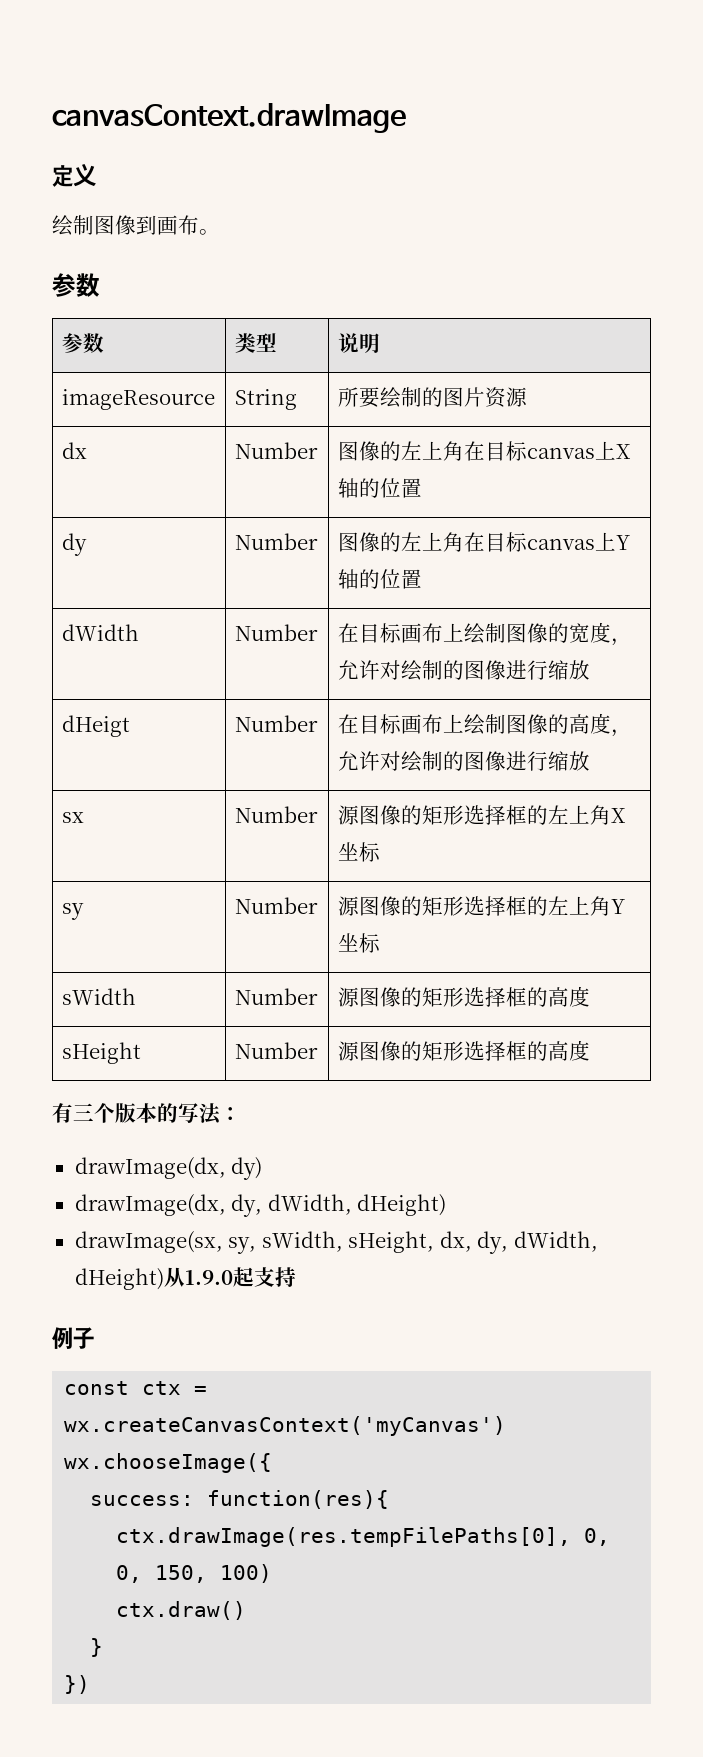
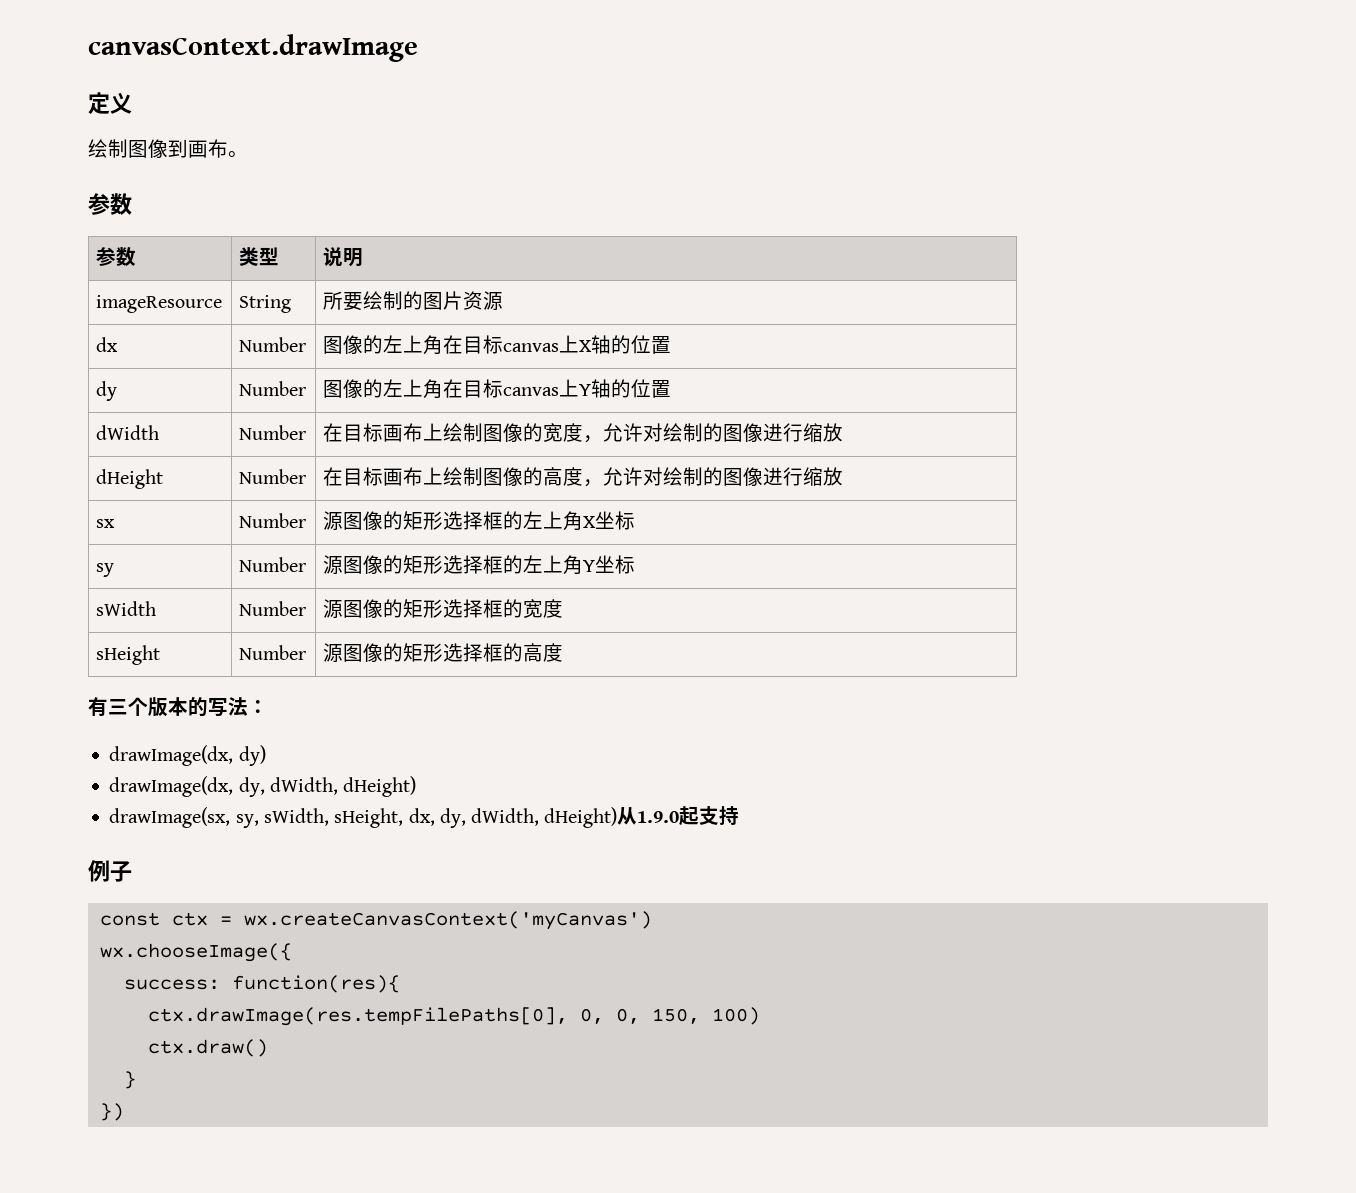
[61,715,130,737] dHeigt -> [96,469,164,489] dHeight
[547,987,569,1007] 高 -> [523,599,544,618] 宽

